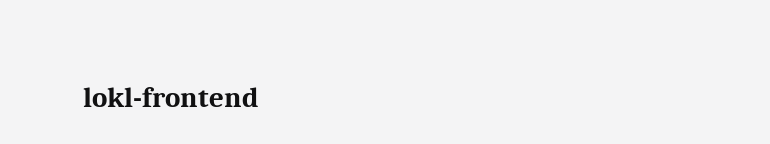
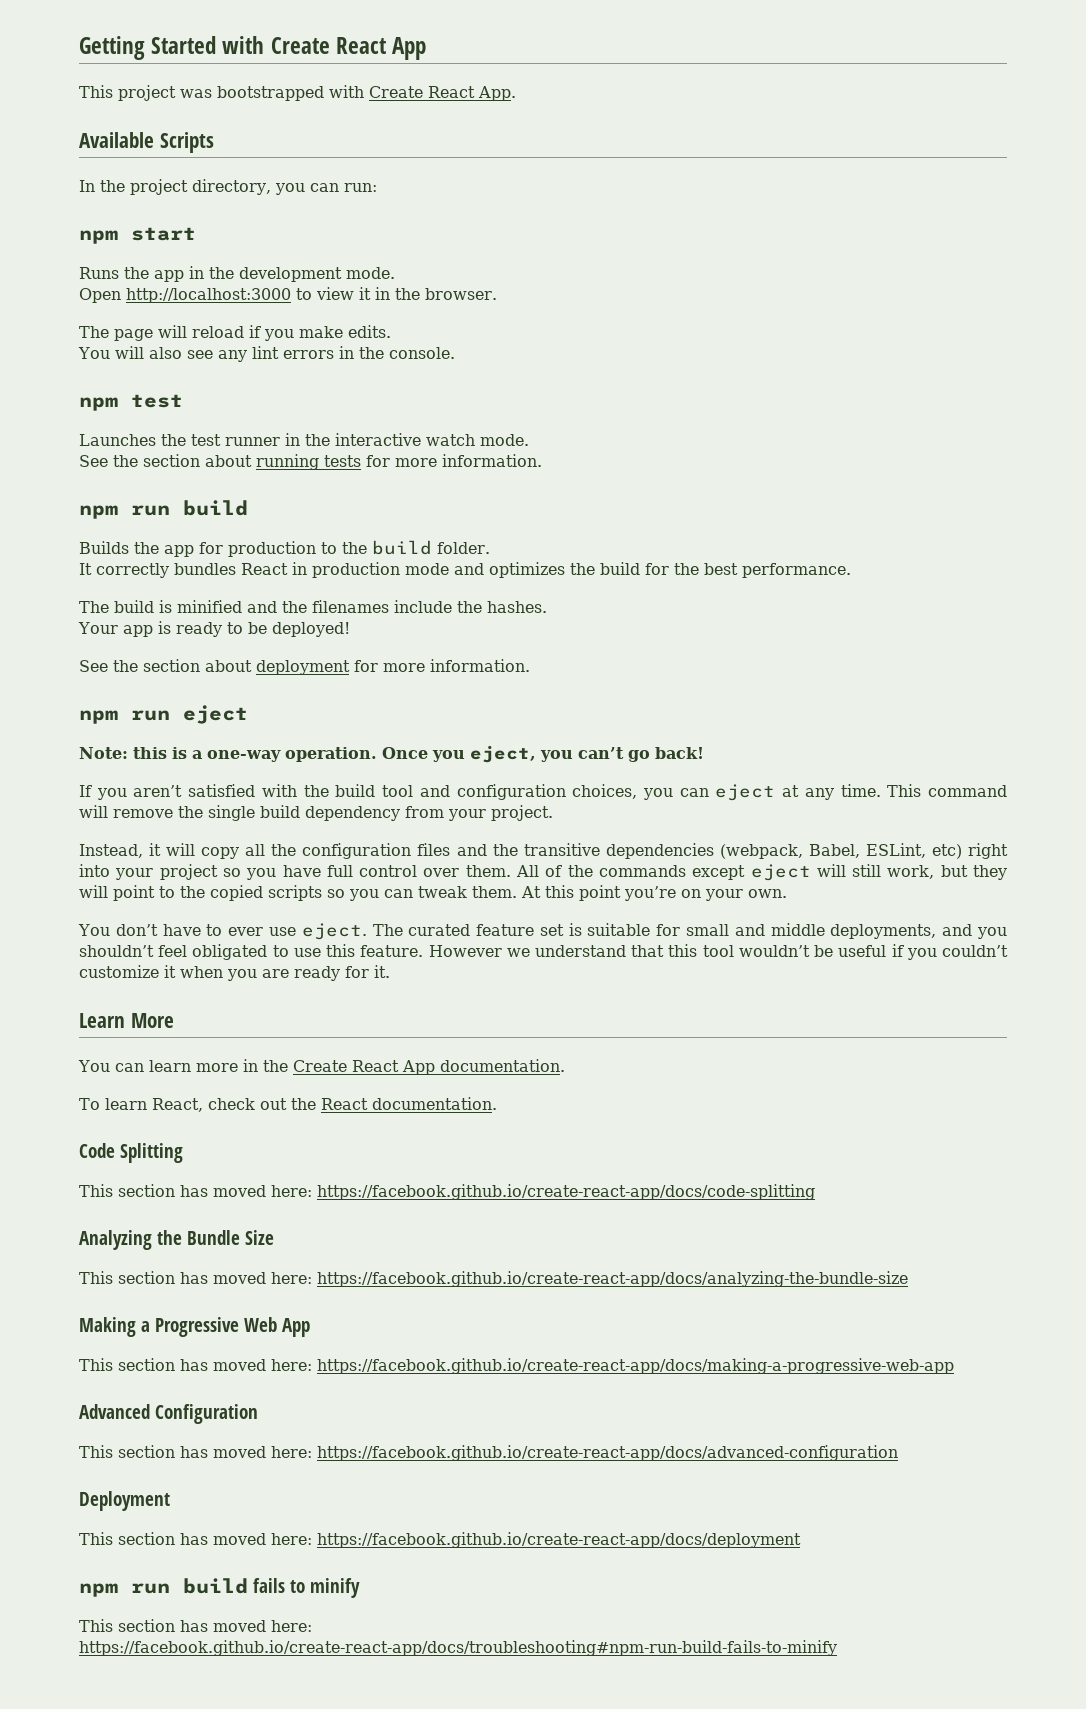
[83,87,259,107] lokl-frontend -> [79,36,427,60] [79,85,516,101] [79,132,214,153] [79,179,377,195] [79,227,196,244] [79,266,395,282] [79,287,497,303] [79,325,391,341] [78,346,455,362] [79,394,183,411] [79,433,529,446] [79,454,542,470] [79,500,248,519] [79,540,490,557] [79,562,851,578] [79,600,547,613] [78,621,350,637] [79,659,530,675] [79,705,248,724] [79,745,704,763] [79,784,1007,801] [79,805,553,821] [79,843,1008,859] [79,864,1007,881] [79,885,787,901] [78,923,1007,940] [79,944,1008,960] [79,965,390,981] [79,1013,174,1028] [78,1059,565,1075] [79,1097,497,1112] [79,1143,183,1163] [79,1184,815,1200] [79,1230,274,1250] [79,1271,908,1287] [79,1317,310,1337] [79,1358,954,1374] [79,1404,258,1424] [79,1445,898,1461] [79,1491,170,1511] [79,1532,801,1548] [79,1578,360,1598] [79,1619,312,1632] [79,1640,837,1656] Getting Started with Create React App // This project was bootstrapped with Create React App. // Available Scripts // In the project directory, you can run: // npm start // Runs the app in the development mode. // Open http://localhost:3000 to view it in the browser. // The page will reload if you make edits. // You will also see any lint errors in the console. // npm test // Launches the test runner in the interactive watch mode. // See the section about running tests for more information. // npm run build // Builds the app for production to the build folder. // It correctly bundles React in production mode and optimizes the build for the best performance. // The build is minified and the filenames include the hashes. // Your app is ready to be deployed! // See the section about deployment for more information. // npm run eject // Note: this is a one-way operation. Once you eject, you can’t go back! // If you aren’t satisfied with the build tool and configuration choices, you can eject at any time. This command will remove the single build dependency from your project. // Instead, it will copy all the configuration files and the transitive dependencies (webpack, Babel, ESLint, etc) right into your project so you have full control over them. All of the commands except eject will still work, but they will point to the copied scripts so you can tweak them. At this point you’re on your own. // You don’t have to ever use eject. The curated feature set is suitable for small and middle deployments, and you shouldn’t feel obligated to use this feature. However we understand that this tool wouldn’t be useful if you couldn’t customize it when you are ready for it. // Learn More // You can learn more in the Create React App documentation. // To learn React, check out the React documentation. // Code Splitting // This section has moved here: https://facebook.github.io/create-react-app/docs/code-splitting // Analyzing the Bundle Size // This section has moved here: https://facebook.github.io/create-react-app/docs/analyzing-the-bundle-size // Making a Progressive Web App // This section has moved here: https://facebook.github.io/create-react-app/docs/making-a-progressive-web-app // Advanced Configuration // This section has moved here: https://facebook.github.io/create-react-app/docs/advanced-configuration // Deployment // This section has moved here: https://facebook.github.io/create-react-app/docs/deployment // npm run build fails to minify // This section has moved here: https://facebook.github.io/create-react-app/docs/troubleshooting#npm-run-build-fails-to-minify

